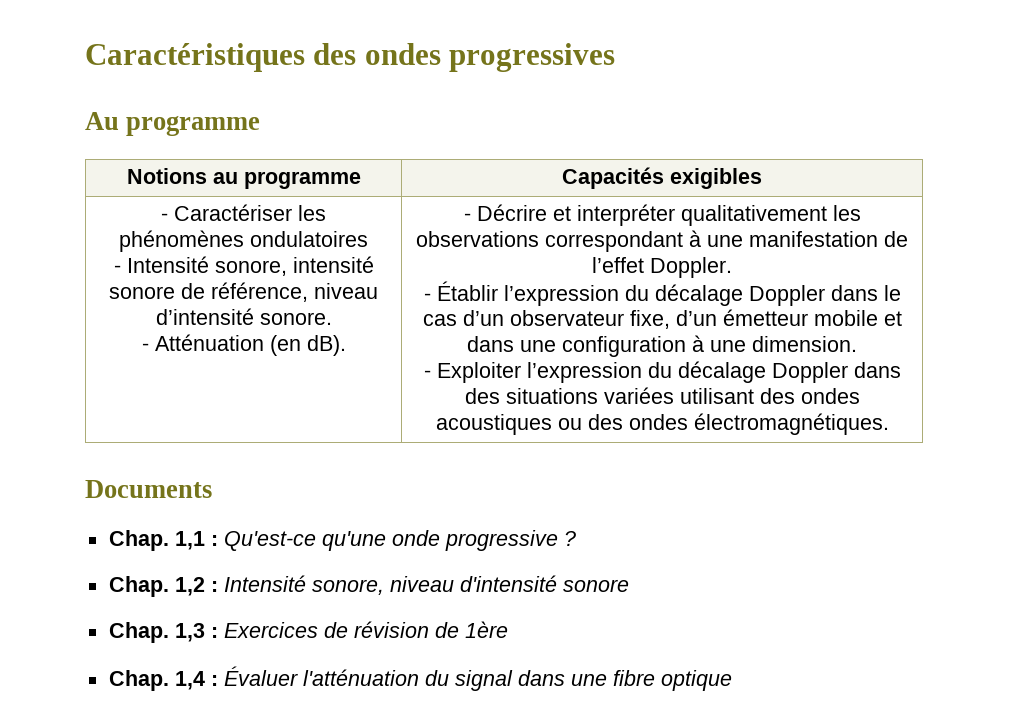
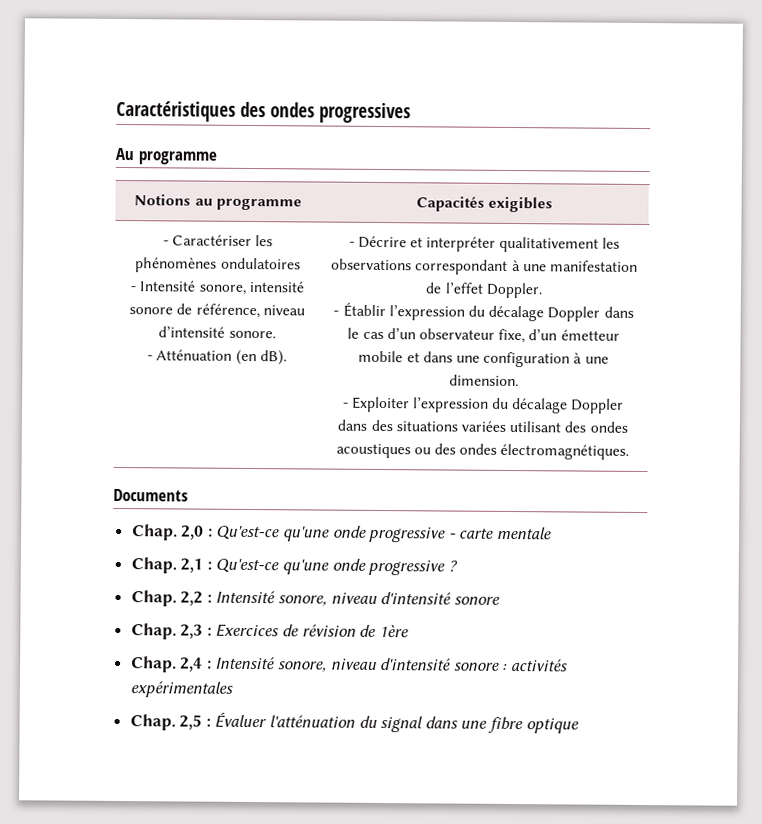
[174,531,205,550] 1,1 -> [181,525,553,543] [130,557,204,574] 2,0 : Qu'est-ce qu'une onde progressive - carte mentale // Chap. 2,1
[174,577,205,596] 1,2 -> [180,591,204,606] 2,2
[174,623,205,642] 1,3 -> [180,624,204,639] 2,3
[174,671,205,690] 1,4 -> [180,656,569,672] [129,681,233,698] [129,714,203,731] 2,4 : Intensité sonore, niveau d'intensité sonore : activités expérimentales // Chap. 2,5

